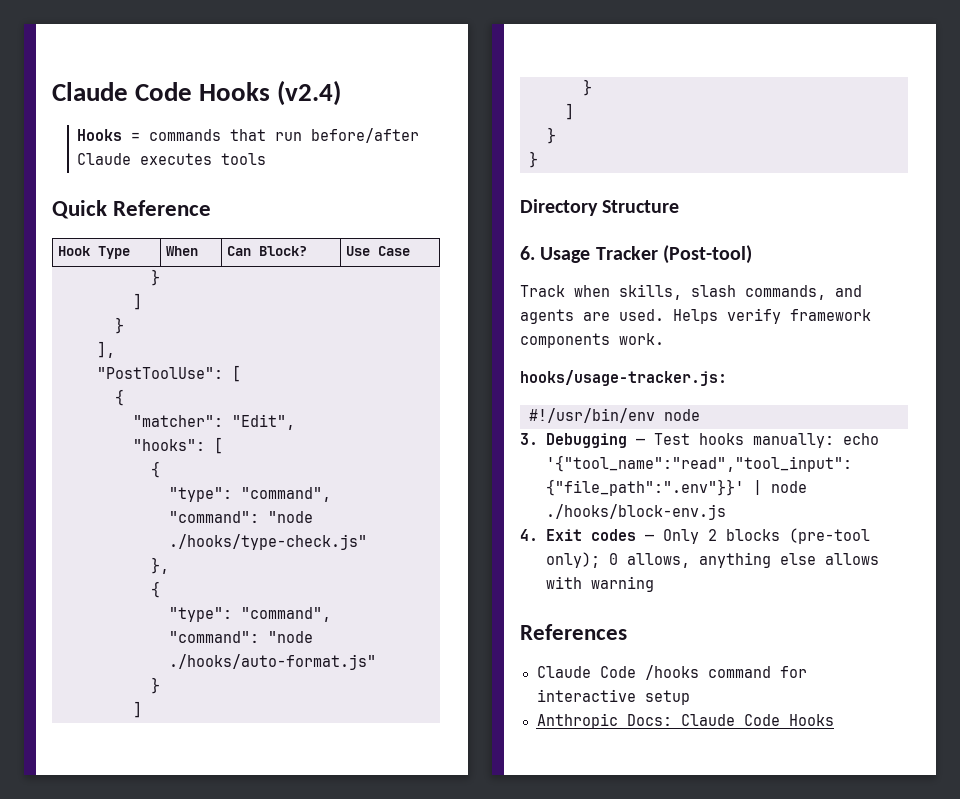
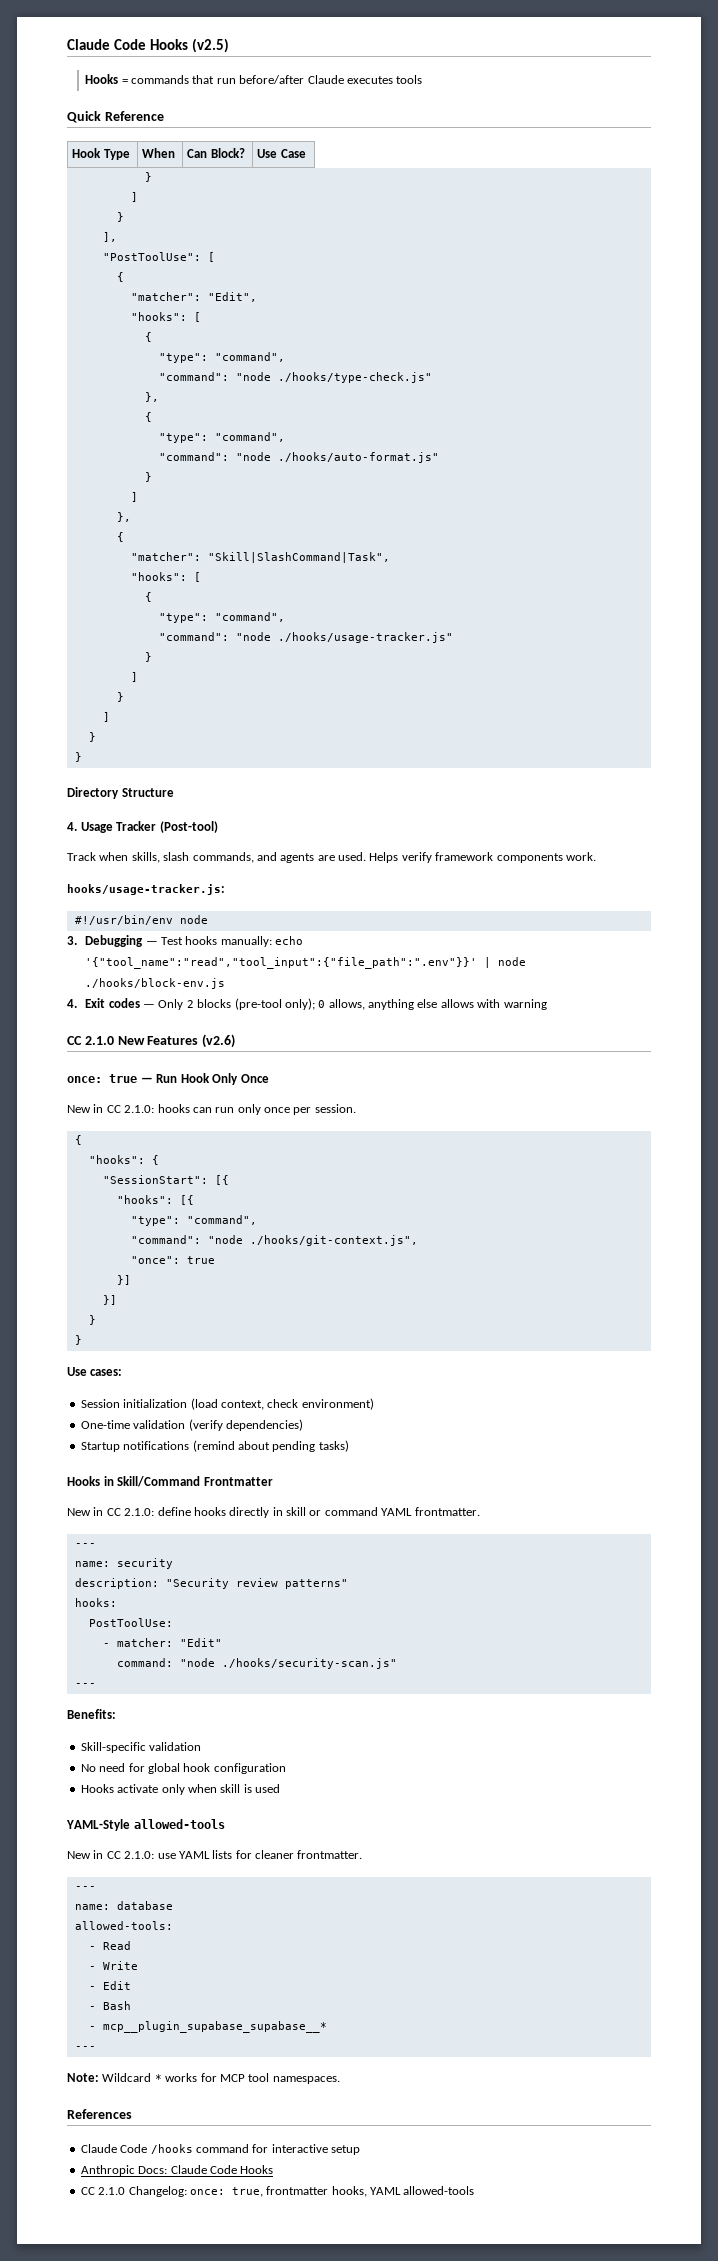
[52,80,342,106] Claude Code Hooks (v2.4) -> [67,38,229,53] Claude Code Hooks (v2.5)
(142, 709) none -> [116,512,131,522] [116,532,124,542] [130,552,390,563] [130,572,201,582] [144,592,152,602] [158,612,285,623] [158,632,453,643] [144,652,152,662] [130,672,138,682] // }, // { // "matcher": "Skill|SlashCommand|Task", // "hooks": [ // { // "type": "command", // "command": "node ./hooks/usage-tracker.js" // } // ]
[520,246,535,260] 6. -> [67,822,77,831] 4.
(654, 584) none -> [67,1034,236,1048] [67,1073,269,1085] [67,1104,356,1115] [74,1135,82,1145] [88,1155,159,1165] [102,1175,229,1185] [116,1195,194,1205] [130,1215,257,1226] [130,1235,418,1246] [130,1256,215,1264] [116,1275,131,1285] [102,1295,117,1305] [88,1315,96,1325] [74,1335,82,1345] [67,1367,123,1376] [80,1398,374,1410] [80,1419,303,1431] [80,1440,349,1452] [67,1476,273,1487] [67,1507,480,1518] [74,1543,96,1547] [74,1558,173,1569] [74,1578,348,1589] [74,1598,117,1607] [88,1618,173,1627] [102,1638,222,1647] [116,1658,397,1669] [74,1683,96,1687] [67,1709,116,1719] [80,1742,202,1753] [80,1763,286,1774] [80,1784,280,1795] [66,1819,225,1831] [67,1850,363,1859] [74,1886,96,1890] [74,1901,173,1910] [74,1921,173,1930] [88,1941,131,1950] [88,1961,138,1970] [88,1981,131,1990] [88,2001,131,2010] [88,2021,327,2033] [74,2046,96,2050] [67,2073,340,2084] // CC 2.1.0 New Features (v2.6) // once: true — Run Hook Only Once // New in CC 2.1.0: hooks can run only once per session. // { // "hooks": { // "SessionStart": [{ // "hooks": [{ // "type": "command", // "command": "node ./hooks/git-context.js", // "once": true // }] // }] // } // } // Use cases: // Session initialization (load context, check environment) // One-time validation (verify dependencies) // Startup notifications (remind about pending tasks) // Hooks in Skill/Command Frontmatter // New in CC 2.1.0: define hooks directly in skill or command YAML frontmatter. // --- // name: security // description: "Security review patterns" // hooks: // PostToolUse: // - matcher: "Edit" // command: "node ./hooks/security-scan.js" // --- // Benefits: // Skill-specific validation // No need for global hook configuration // Hooks activate only when skill is used // YAML-Style allowed-tools // New in CC 2.1.0: use YAML lists for cleaner frontmatter. // --- // name: database // allowed-tools: // - Read // - Write // - Edit // - Bash // - mcp__plugin_supabase_supabase__* // --- // Note: Wildcard * works for MCP tool namespaces.
(834, 720) none -> [80,2186,475,2197] // CC 2.1.0 Changelog: once: true, frontmatter hooks, YAML allowed-tools

